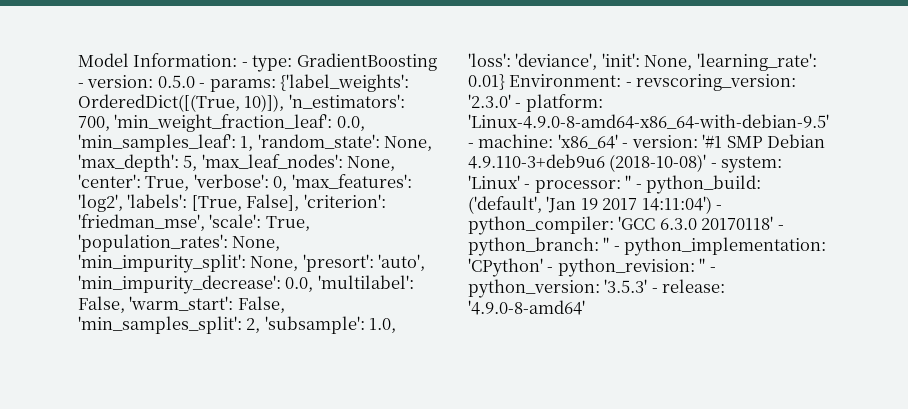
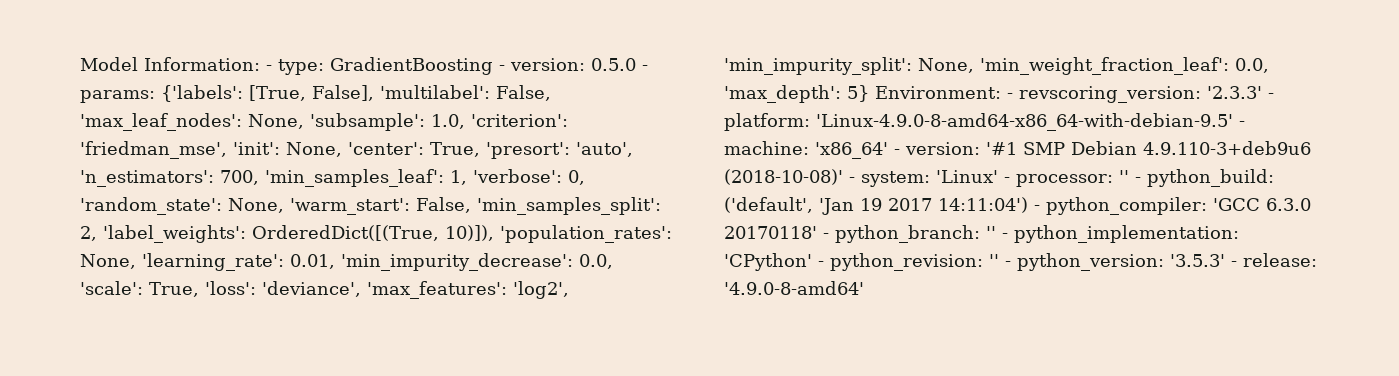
[280,74,410,92] [78,94,405,112] [78,114,365,132] [78,134,433,152] [78,154,396,172] [78,174,412,191] [78,194,386,212] [78,214,310,231] [78,234,281,252] [78,254,426,273] [78,275,414,294] [78,296,285,313] [78,316,397,334] [468,53,817,71] [468,74,505,90] {'label_weights': OrderedDict([(True, 10)]), 'n_estimators': 700, 'min_weight_fraction_leaf': 0.0, 'min_samples_leaf': 1, 'random_state': None, 'max_depth': 5, 'max_leaf_nodes': None, 'center': True, 'verbose': 0, 'max_features': 'log2', 'labels': [True, False], 'criterion': 'friedman_mse', 'scale': True, 'population_rates': None, 'min_impurity_split': None, 'presort': 'auto', 'min_impurity_decrease': 0.0, 'multilabel': False, 'warm_start': False, 'min_samples_split': 2, 'subsample': 1.0, 'loss': 'deviance', 'init': None, 'learning_rate': 0.01} -> [161,85,551,102] [80,113,568,131] [80,141,633,159] [80,169,585,187] [80,197,661,215] [80,225,672,243] [80,253,613,271] [80,281,569,299] [724,57,1269,75] [724,85,869,103] {'labels': [True, False], 'multilabel': False, 'max_leaf_nodes': None, 'subsample': 1.0, 'criterion': 'friedman_mse', 'init': None, 'center': True, 'presort': 'auto', 'n_estimators': 700, 'min_samples_leaf': 1, 'verbose': 0, 'random_state': None, 'warm_start': False, 'min_samples_split': 2, 'label_weights': OrderedDict([(True, 10)]), 'population_rates': None, 'learning_rate': 0.01, 'min_impurity_decrease': 0.0, 'scale': True, 'loss': 'deviance', 'max_features': 'log2', 'min_impurity_split': None, 'min_weight_fraction_leaf': 0.0, 'max_depth': 5}
[468,94,511,108] '2.3.0' -> [1207,86,1262,99] '2.3.3'

